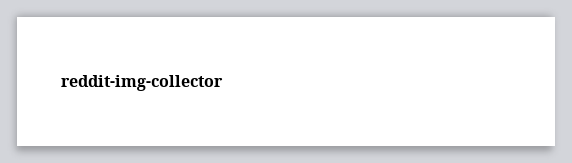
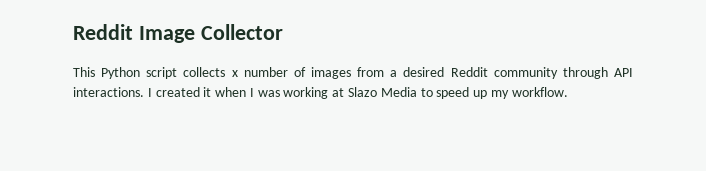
[61,75,223,91] reddit-img-collector -> [73,24,283,43] [73,67,633,79] [73,87,568,99] Reddit Image Collector // This Python script collects x number of images from a desired Reddit community through API interactions. I created it when I was working at Slazo Media to speed up my workflow.

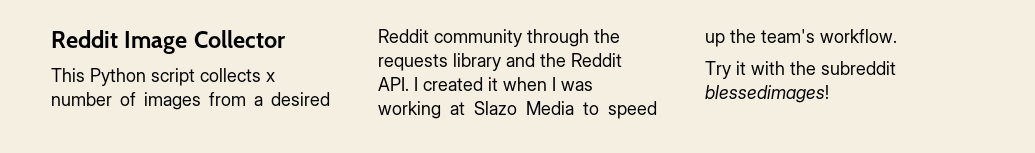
[613,68,633,77] [73,87,144,97] API interactions. -> [594,29,620,43] [378,53,622,71] [378,77,409,91] the requests library and the Reddit API.
[490,90,509,99] my -> [730,29,815,43] the team's
(568, 92) none -> [705,61,896,79] [705,85,829,103] // Try it with the subreddit blessedimages!

